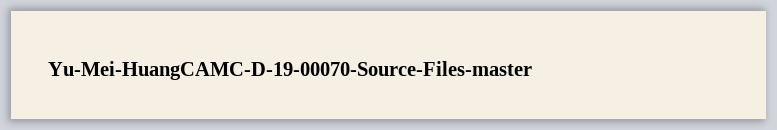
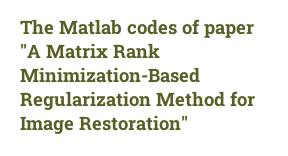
[48,61,532,80] Yu-Mei-HuangCAMC-D-19-00070-Source-Files-master -> [20,19,254,38] [20,43,160,59] [20,67,200,83] [20,91,255,110] [20,115,188,134] The Matlab codes of paper "A Matrix Rank Minimization-Based Regularization Method for Image Restoration"

